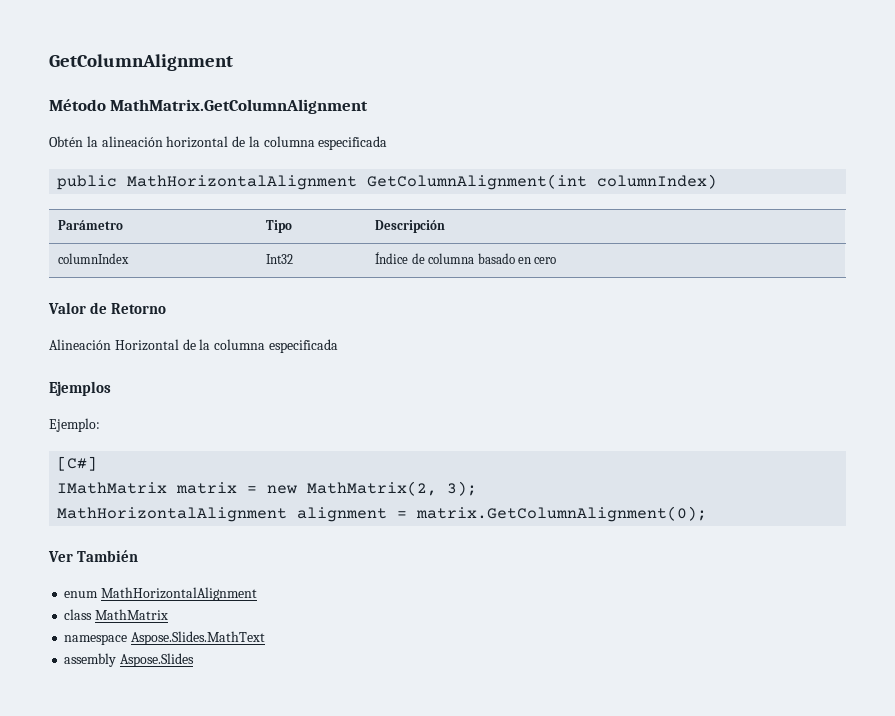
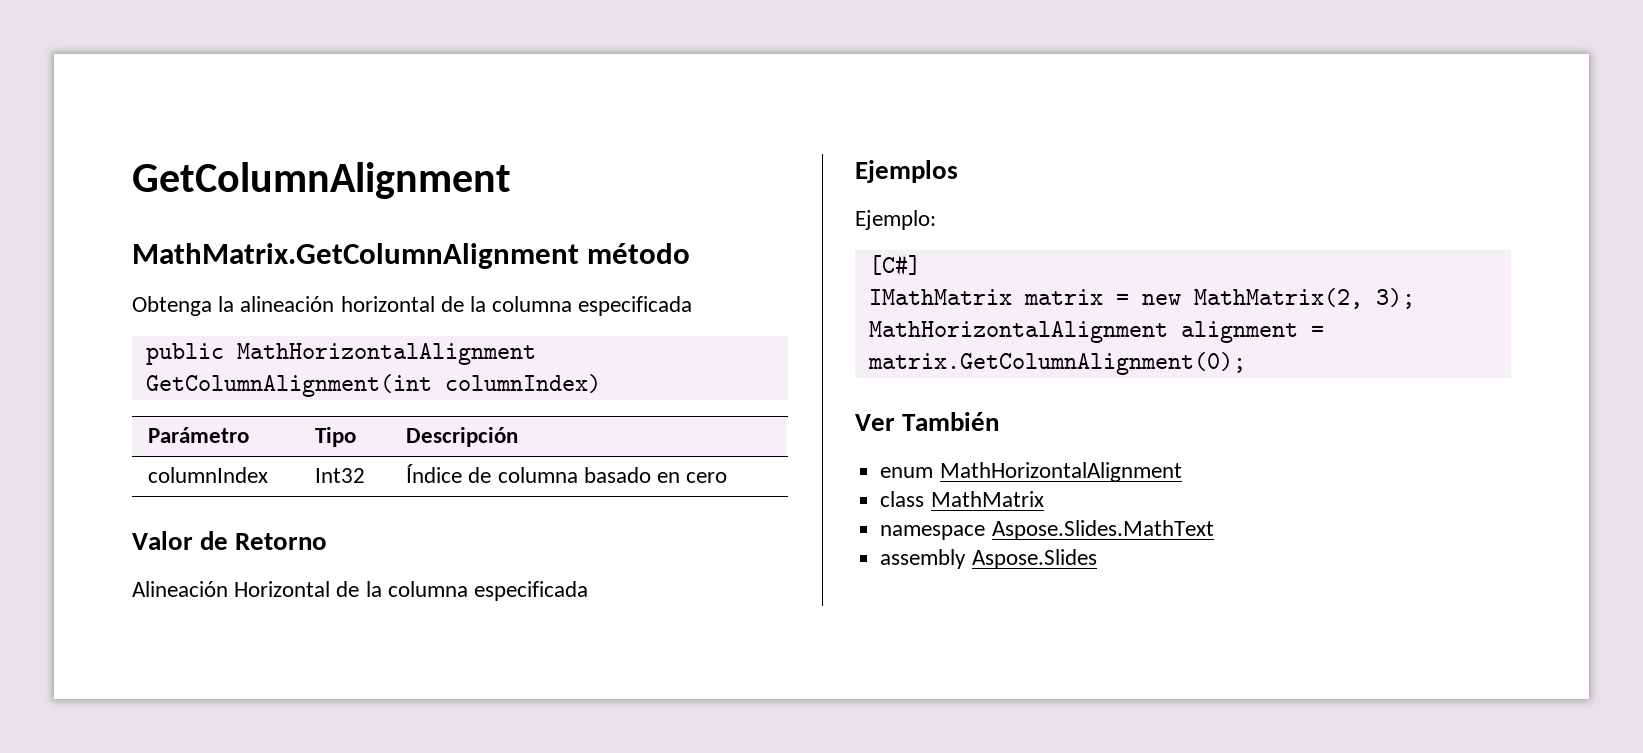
[49,99,106,111] Método -> (511, 180) none
[49,136,83,147] // Obtén -> [587,243,691,264] [132,296,212,316] método // Obtenga

